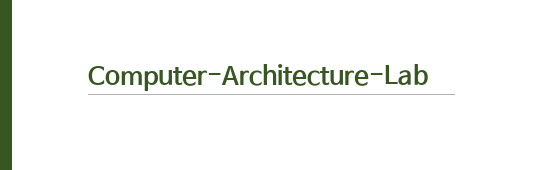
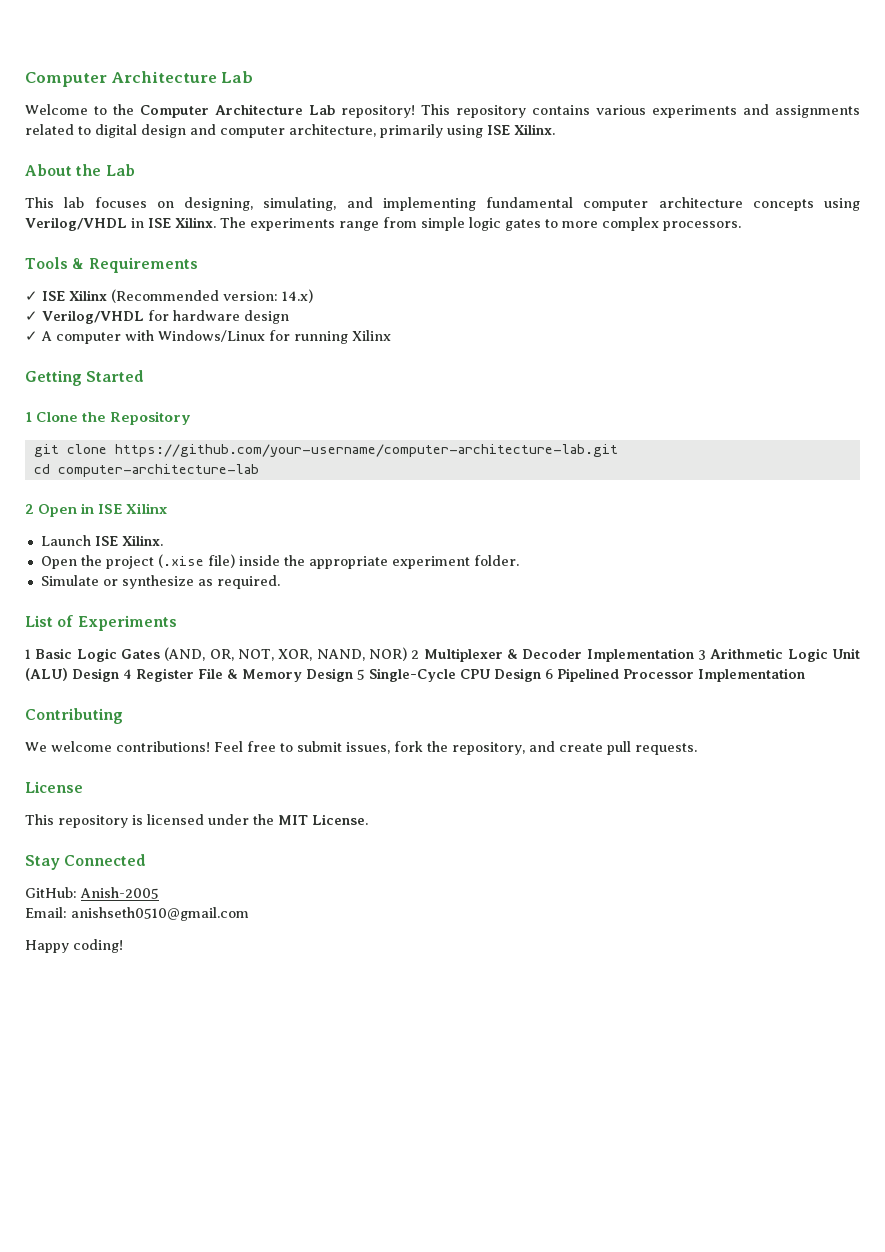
[88,64,428,91] Computer-Architecture-Lab -> [25,71,254,87] [25,104,860,118] [25,124,555,138] [25,164,135,176] [25,197,860,211] [25,217,741,231] [25,257,198,273] [25,289,313,303] [25,310,289,324] [25,330,391,344] [25,370,145,386] [25,411,192,425] [33,444,618,457] [33,464,259,477] [25,503,169,517] [40,535,163,546] [40,554,519,569] [40,575,280,589] [25,615,177,631] [25,647,861,662] [25,668,805,682] [25,708,123,724] [25,741,697,755] [25,781,83,793] [25,814,368,828] [25,854,147,870] [25,887,159,899] [25,907,249,921] [25,939,123,953] Computer Architecture Lab // Welcome to the Computer Architecture Lab repository! This repository contains various experiments and assignments related to digital design and computer architecture, primarily using ISE Xilinx. // About the Lab // This lab focuses on designing, simulating, and implementing fundamental computer architecture concepts using Verilog/VHDL in ISE Xilinx. The experiments range from simple logic gates to more complex processors. // Tools & Requirements // ✓ ISE Xilinx (Recommended version: 14.x) // ✓ Verilog/VHDL for hardware design // ✓ A computer with Windows/Linux for running Xilinx // Getting Started // 1 Clone the Repository // git clone https://github.com/your-username/computer-architecture-lab.git // cd computer-architecture-lab // 2 Open in ISE Xilinx // Launch ISE Xilinx. // Open the project (.xise file) inside the appropriate experiment folder. // Simulate or synthesize as required. // List of Experiments // 1 Basic Logic Gates (AND, OR, NOT, XOR, NAND, NOR) 2 Multiplexer & Decoder Implementation 3 Arithmetic Logic Unit (ALU) Design 4 Register File & Memory Design 5 Single-Cycle CPU Design 6 Pipelined Processor Implementation // Contributing // We welcome contributions! Feel free to submit issues, fork the repository, and create pull requests. // License // This repository is licensed under the MIT License. // Stay Connected // GitHub: Anish-2005 // Email: anishseth0510@gmail.com // Happy coding!

